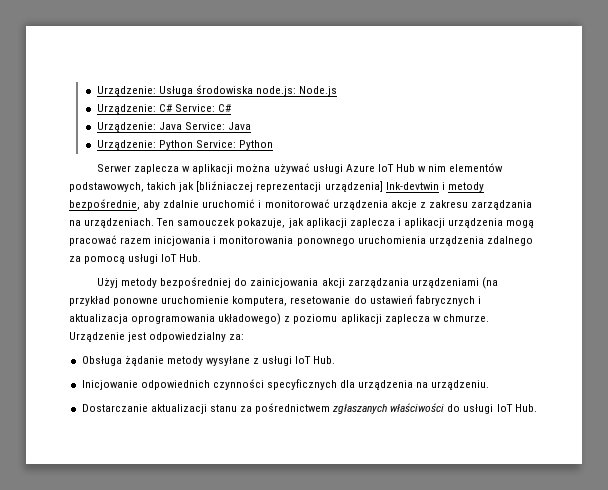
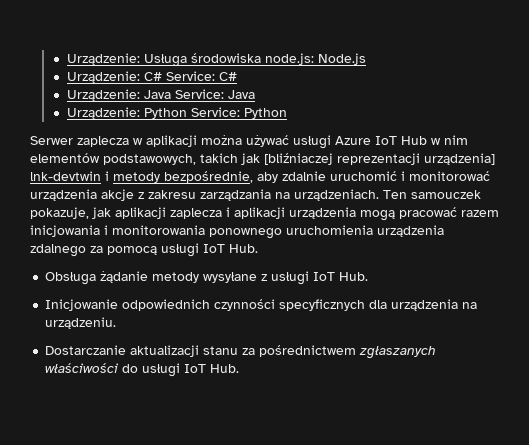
[97,277,498,289] [69,295,481,306] [69,313,489,325] [69,332,245,342] // Użyj metody bezpośredniej do zainicjowania akcji zarządzania urządzeniami (na przykład ponowne uruchomienie komputera, resetowanie do ustawień fabrycznych i aktualizacja oprogramowania układowego) z poziomu aplikacji zaplecza w chmurze. Urządzenie jest odpowiedzialny za: -> (258, 248) none

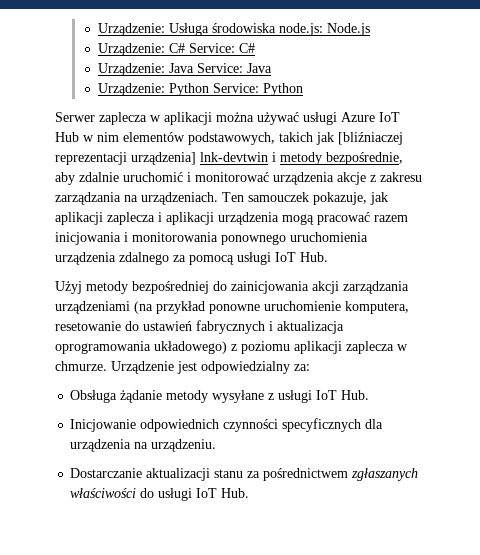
(258, 248) none -> [55,281,409,294] [55,301,409,314] [55,320,344,334] [55,341,408,354] [55,361,310,374] // Użyj metody bezpośredniej do zainicjowania akcji zarządzania urządzeniami (na przykład ponowne uruchomienie komputera, resetowanie do ustawień fabrycznych i aktualizacja oprogramowania układowego) z poziomu aplikacji zaplecza w chmurze. Urządzenie jest odpowiedzialny za:

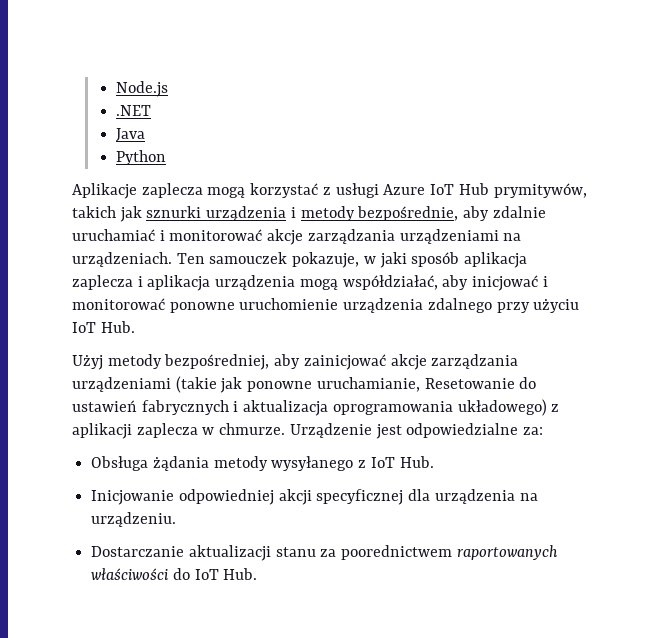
[97,23,370,36] [97,43,255,56] [97,63,272,76] [97,83,303,96] [55,112,400,125] [55,132,403,145] [55,152,268,165] Urządzenie: Usługa środowiska node.js: Node.js // Urządzenie: C# Service: C# // Urządzenie: Java Service: Java // Urządzenie: Python Service: Python // Serwer zaplecza w aplikacji można używać usługi Azure IoT Hub w nim elementów podstawowych, takich jak [bliźniaczej reprezentacji urządzenia] lnk-devtwin -> [116,81,169,97] [116,105,152,116] [116,128,146,142] [116,150,167,165] [72,183,587,199] [72,206,287,222] Node.js // .NET // Java // Python // Aplikacje zaplecza mogą korzystać z usługi Azure IoT Hub prymitywów, takich jak sznurki urządzenia
[123,172,422,185] [55,192,121,205] uruchomić i monitorować urządzenia akcje z zakresu zarządzania -> [72,229,499,245] uruchamiać i monitorować akcje zarządzania urządzeniami
[370,192,388,205] [55,212,103,225] jak aplikacji -> [363,252,528,268] w jaki sposób aplikacja
[166,212,214,225] aplikacji -> [147,275,211,291] aplikacja
[317,212,408,225] [55,232,368,245] [55,252,328,265] [55,281,409,294] [55,301,409,314] [55,321,121,331] pracować razem inicjowania i monitorowania ponownego uruchomienia urządzenia zdalnego za pomocą usługi IoT Hub. // Użyj metody bezpośredniej do zainicjowania akcji zarządzania urządzeniami (na przykład ponowne uruchomienie komputera, resetowanie -> [342,275,548,291] [72,298,580,313] [72,321,135,333] [72,354,519,370] [72,376,515,393] współdziałać, aby inicjować i monitorować ponowne uruchomienie urządzenia zdalnego przy użyciu IoT Hub. // Użyj metody bezpośredniej, aby zainicjować akcje zarządzania urządzeniami (takie jak ponowne uruchamianie, Resetowanie
[241,341,290,354] poziomu -> (560, 408) none
[201,361,290,374] odpowiedzialny -> [406,423,519,438] odpowiedzialne
[120,390,313,403] żądanie metody wysyłane z usługi -> [152,456,367,471] żądania metody wysyłanego z
[140,418,362,432] odpowiednich czynności specyficznych -> [178,489,404,505] odpowiedniej akcji specyficznej
[263,468,419,481] pośrednictwem zgłaszanych -> [341,545,558,560] poorednictwem raportowanych
[158,488,193,501] usługi -> (190, 574) none

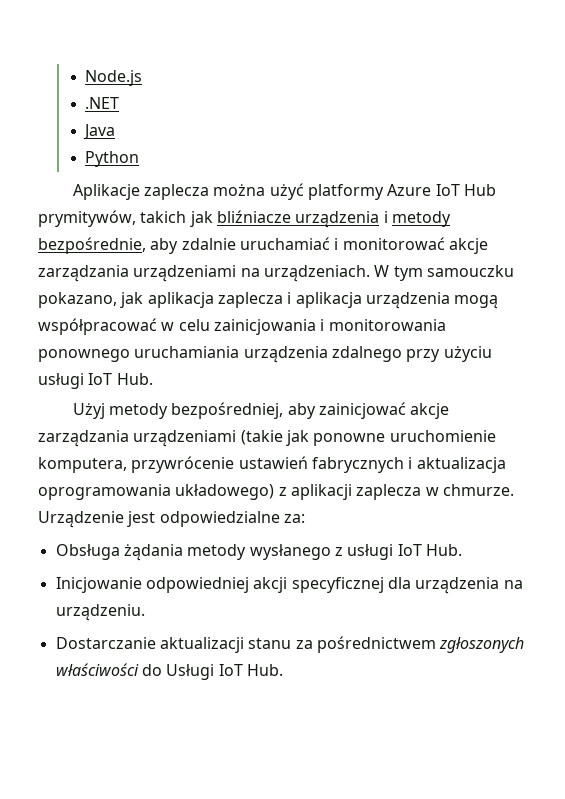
[207,183,379,198] mogą korzystać z usługi -> [213,183,385,200] można użyć platformy
[146,206,202,218] sznurki -> [216,210,291,223] bliźniacze
[176,252,460,268] Ten samouczek pokazuje, w jaki sposób -> [374,265,514,281] [38,292,144,308] W tym samouczku pokazano, jak
[342,275,548,291] [72,298,339,313] współdziałać, aby inicjować i monitorować ponowne uruchomienie -> [38,318,446,335] [38,346,240,362] współpracować w celu zainicjowania i monitorowania ponownego uruchamiania
(580, 306) none -> [38,373,84,389] usługi
[316,377,537,392] uruchamianie, Resetowanie do -> [389,430,496,442] [38,456,235,473] uruchomienie komputera, przywrócenie
[271,456,367,471] wysyłanego z -> [249,544,394,560] wysłanego z usługi
[341,545,558,560] poorednictwem raportowanych -> [316,636,525,653] pośrednictwem zgłoszonych
(190, 574) none -> [166,664,215,680] Usługi

